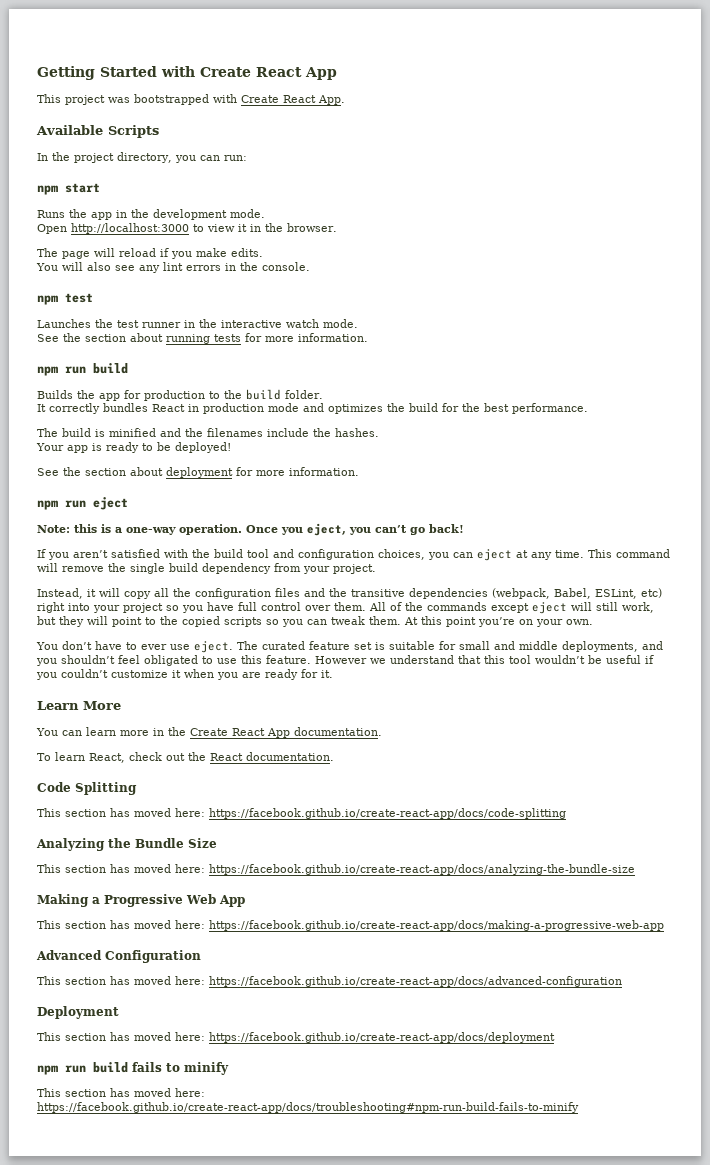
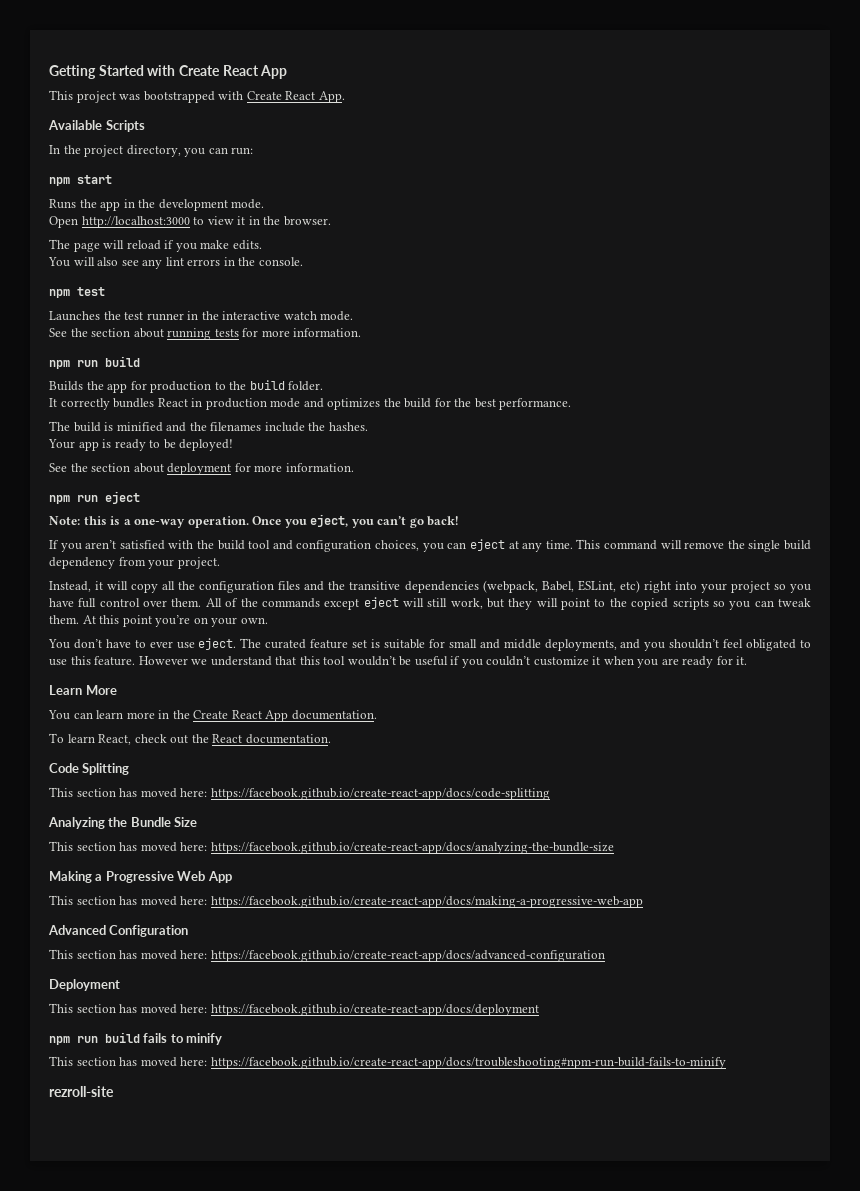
(579, 1107) none -> [49,1086,114,1097] // rezroll-site

